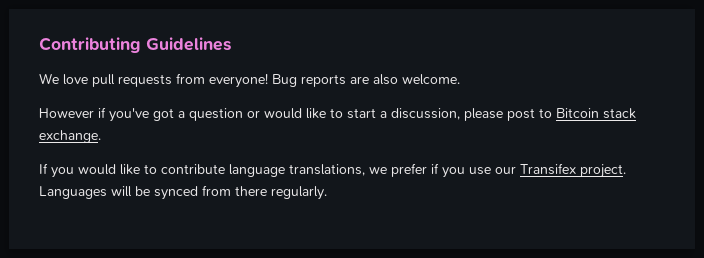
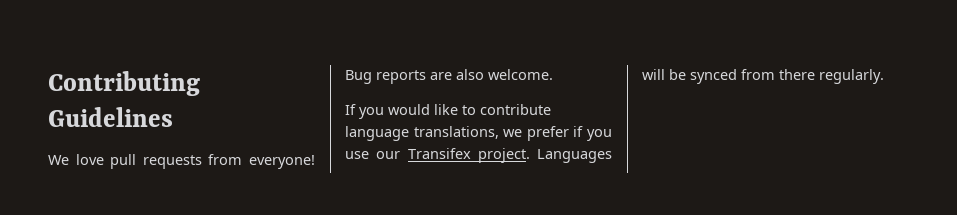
[39,107,636,122] [39,130,101,143] // However if you've got a question or would like to start a discussion, please post to Bitcoin stack exchange. -> (553, 74) none

